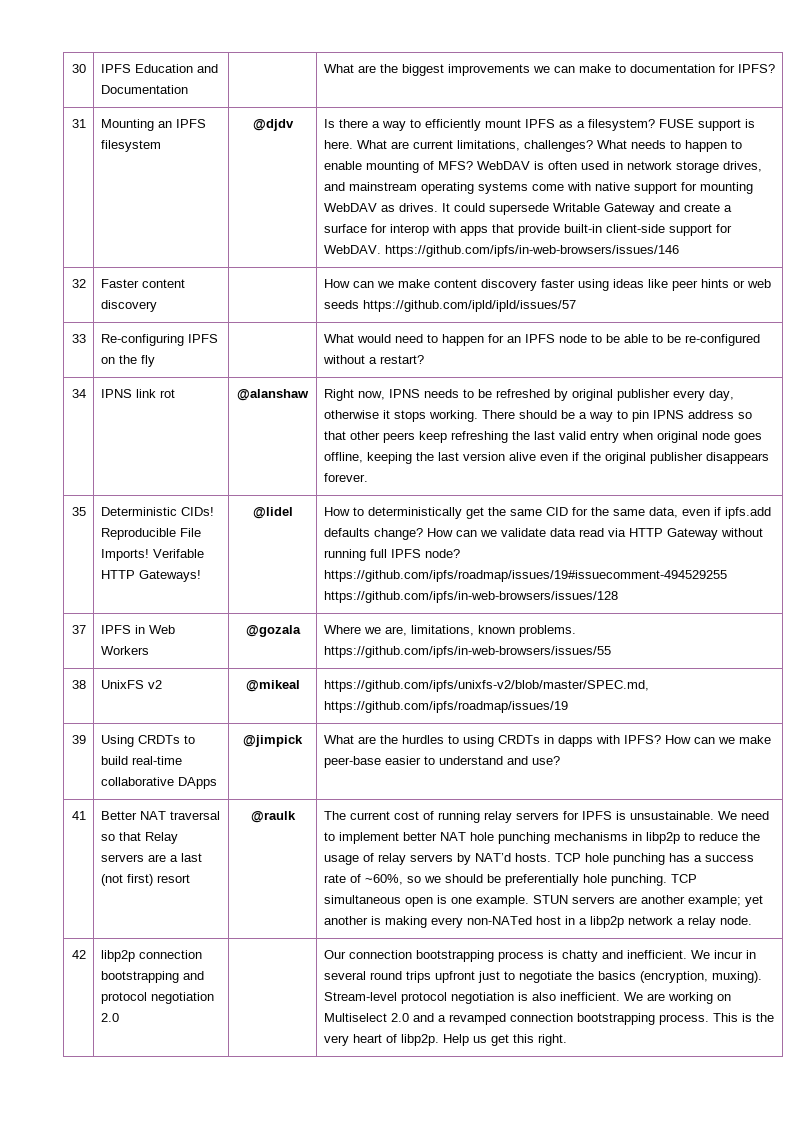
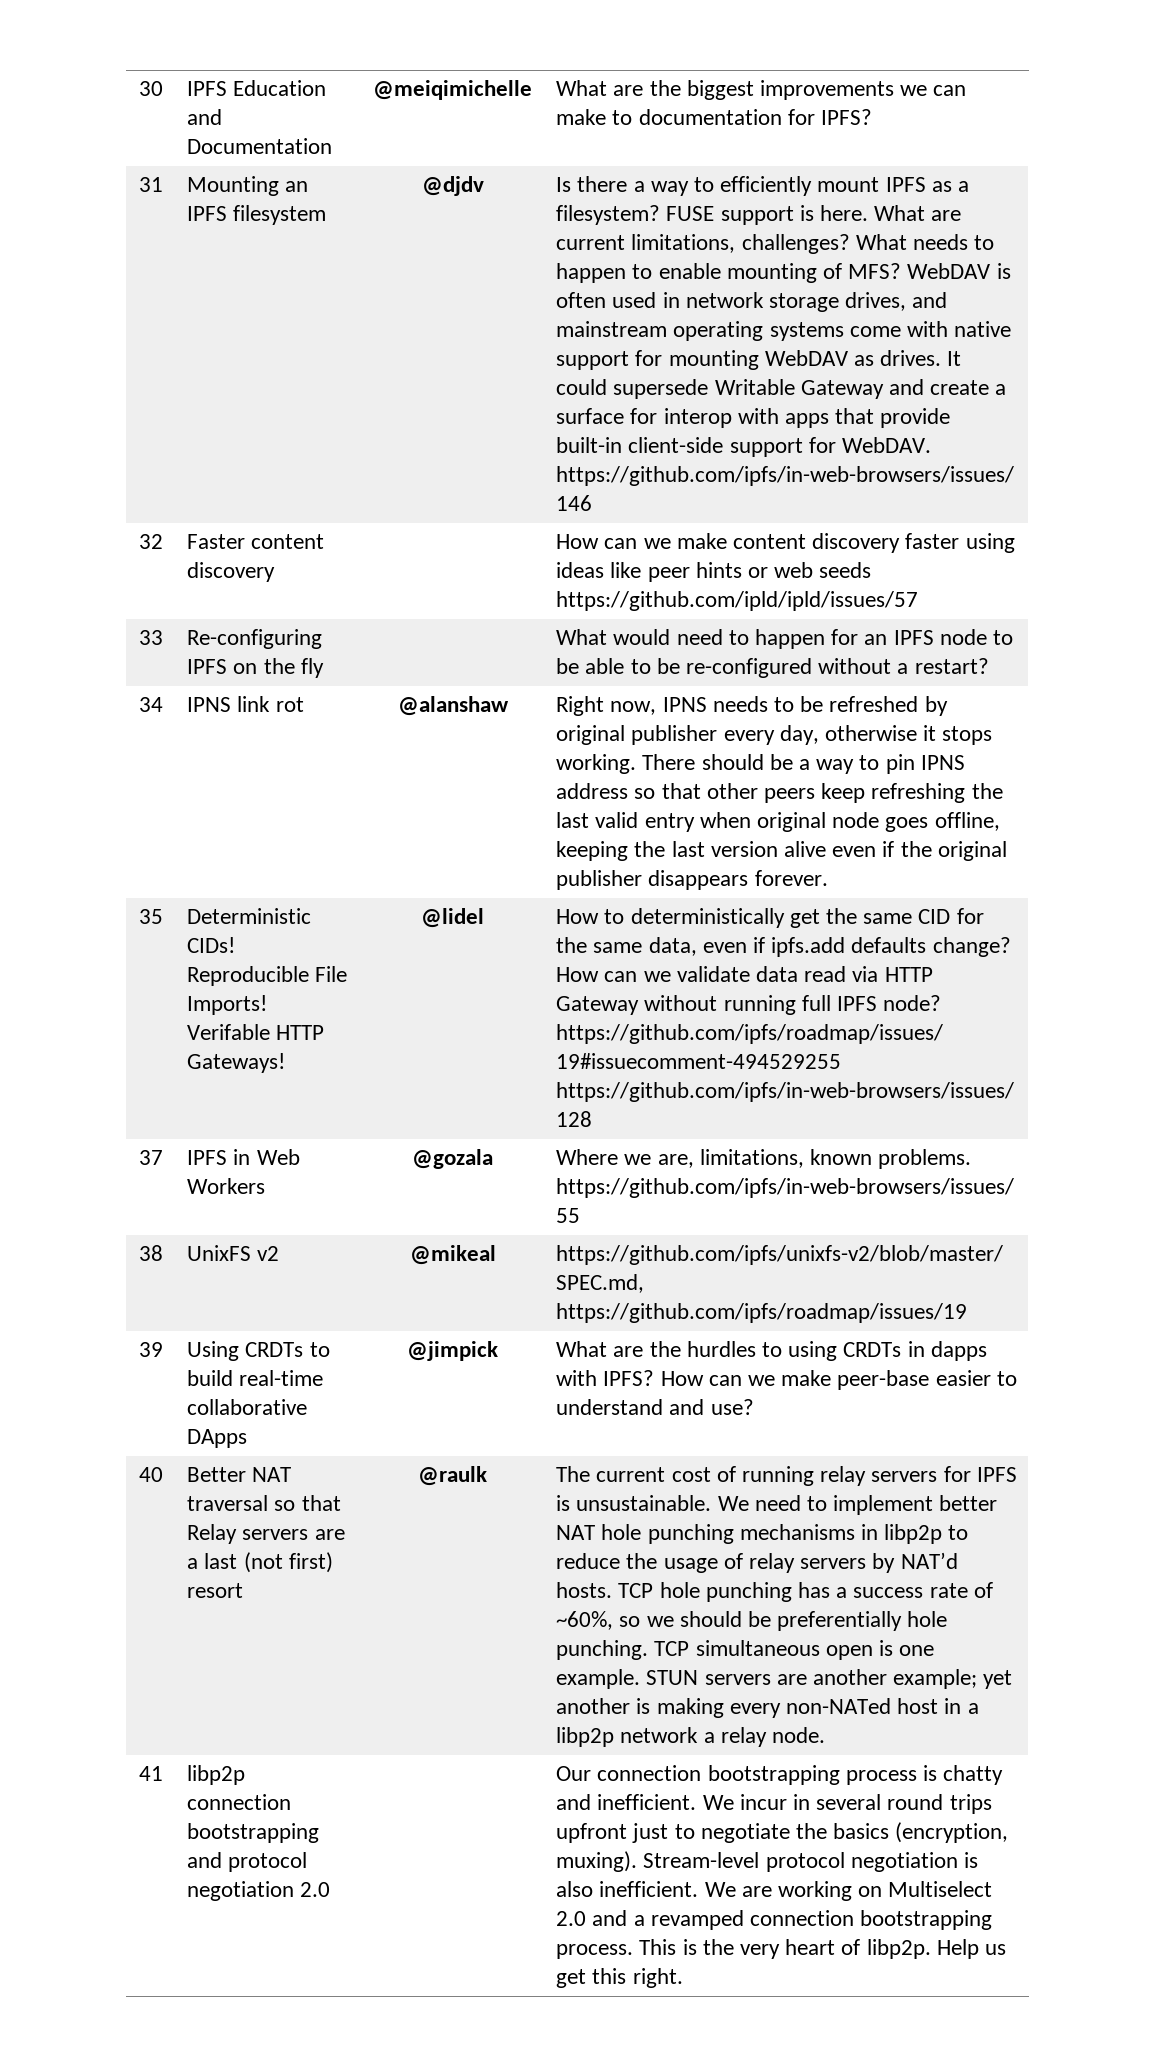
(188, 89) none -> [373,80,532,100] @meiqimichelle
[71,811,86,820] 41 -> [139,1467,163,1482] 40
[71,950,86,959] 42 -> [139,1766,163,1781] 41

